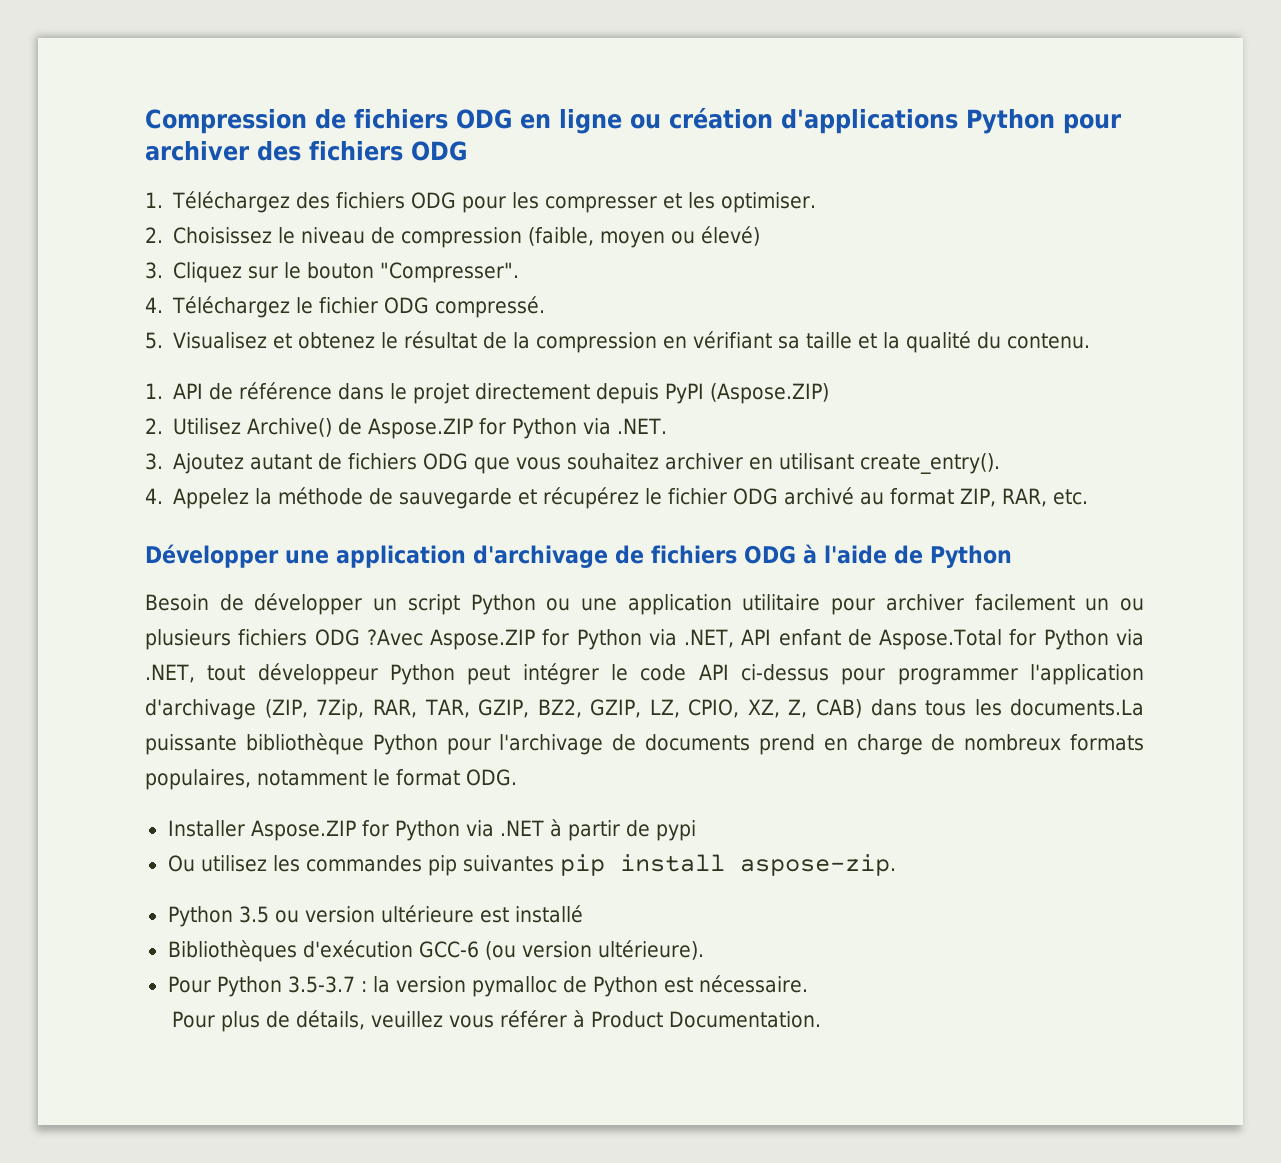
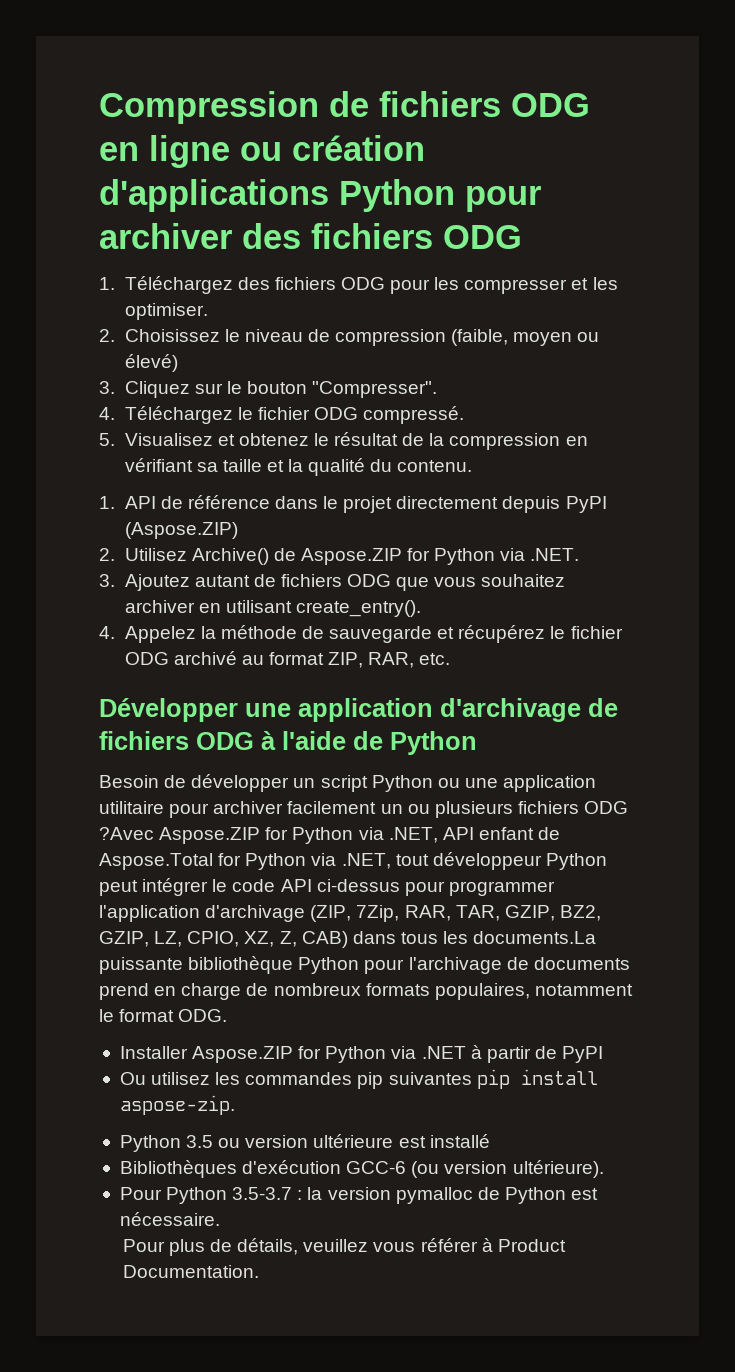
[655,820,696,841] pypi -> [562,1046,604,1063] PyPI

